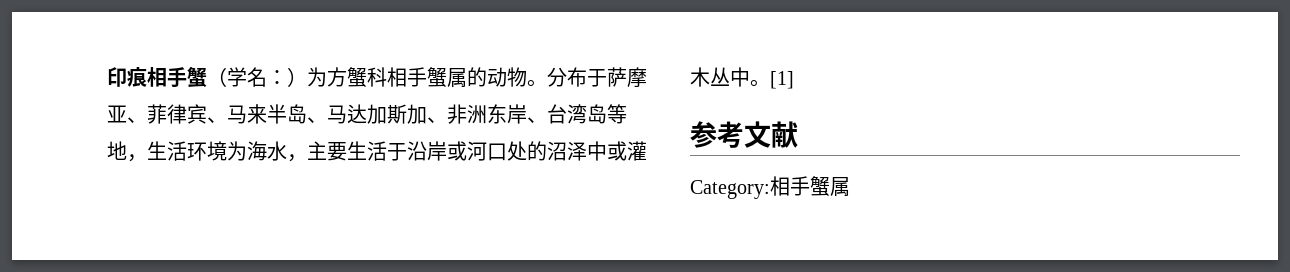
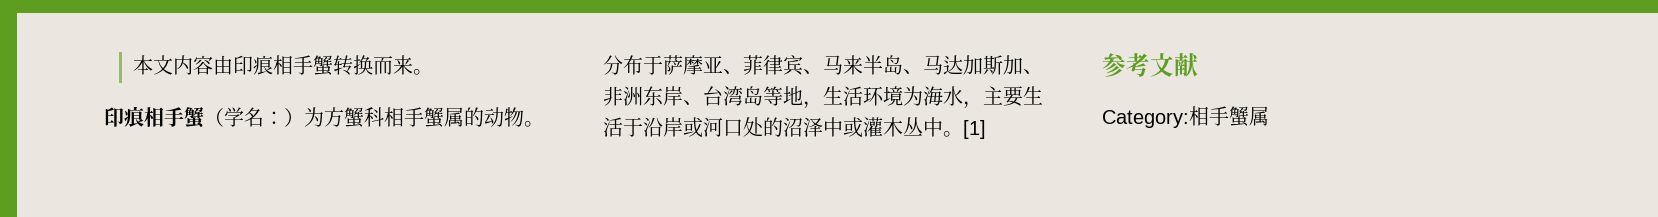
(107, 77) none -> [133,55,434,76] 本文内容由印痕相手蟹转换而来。 //

